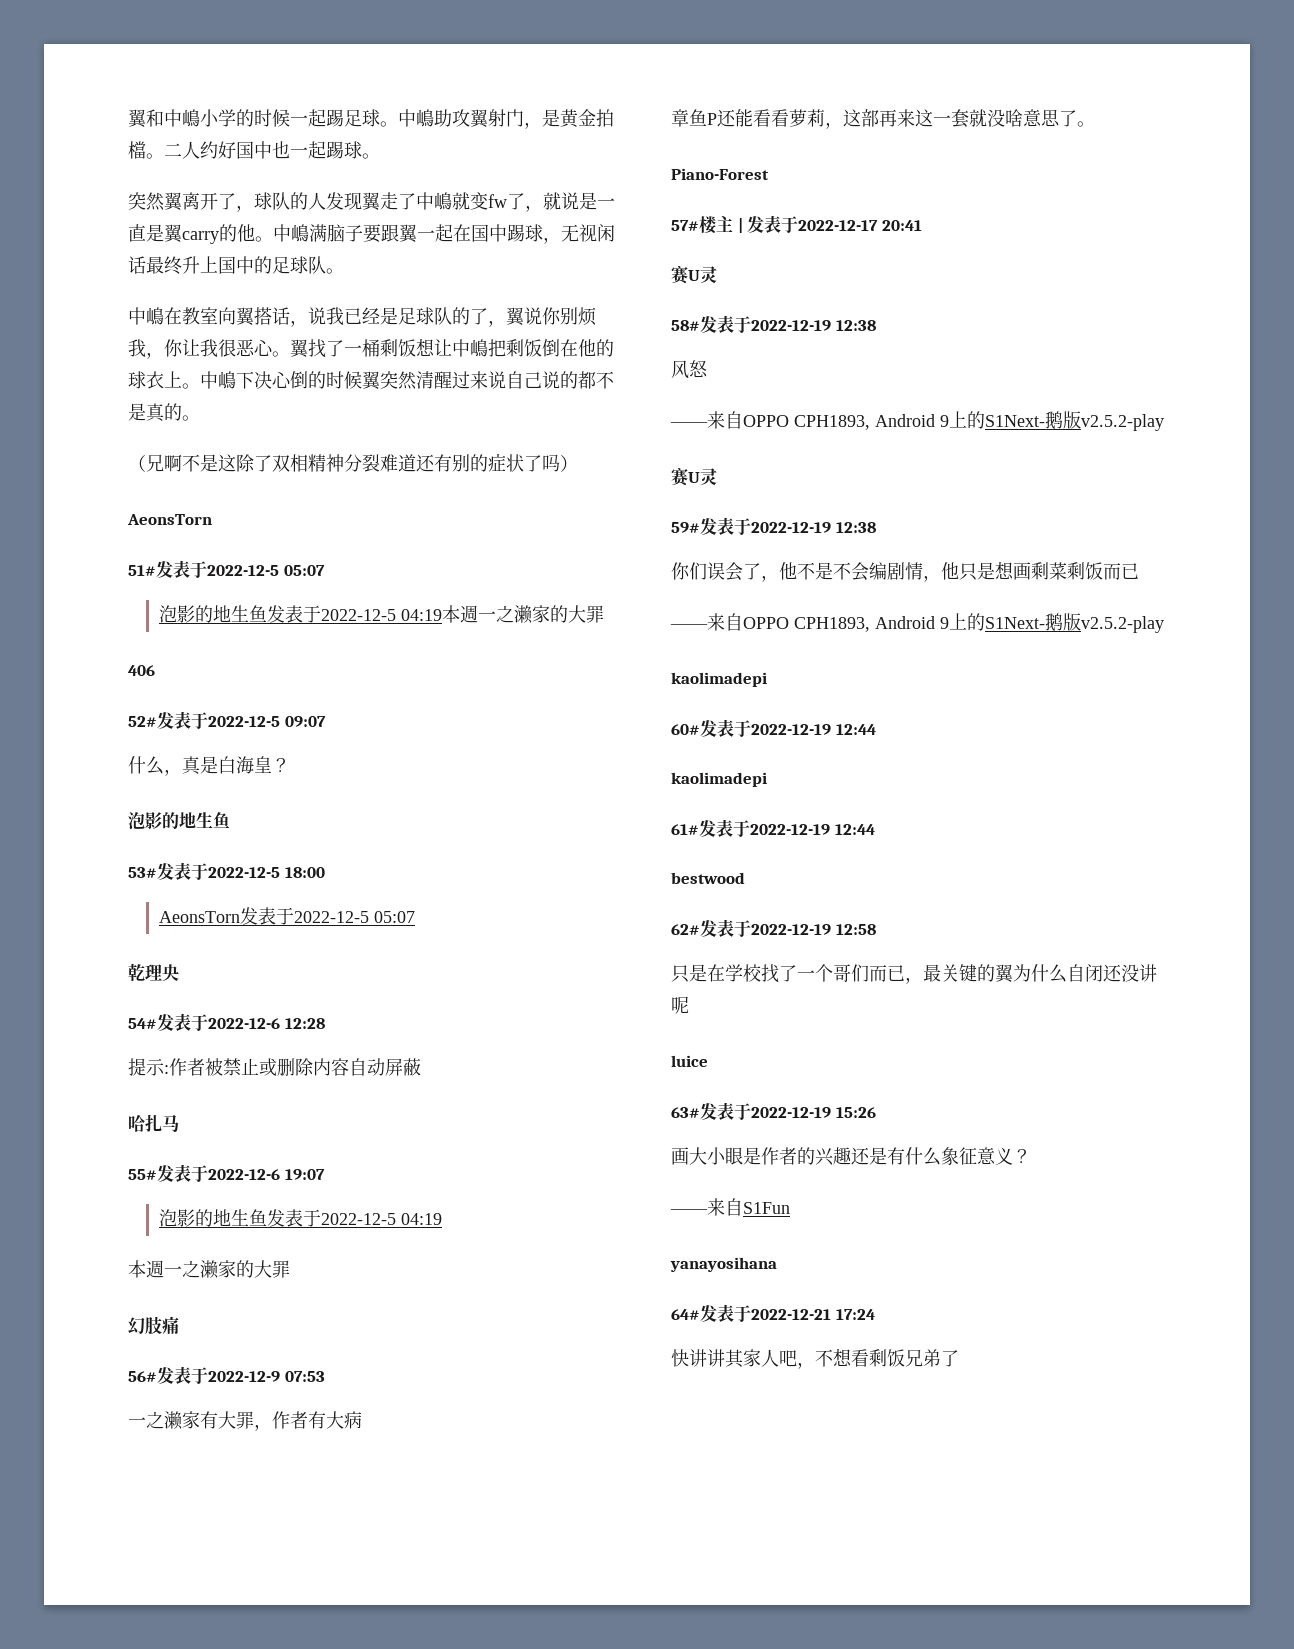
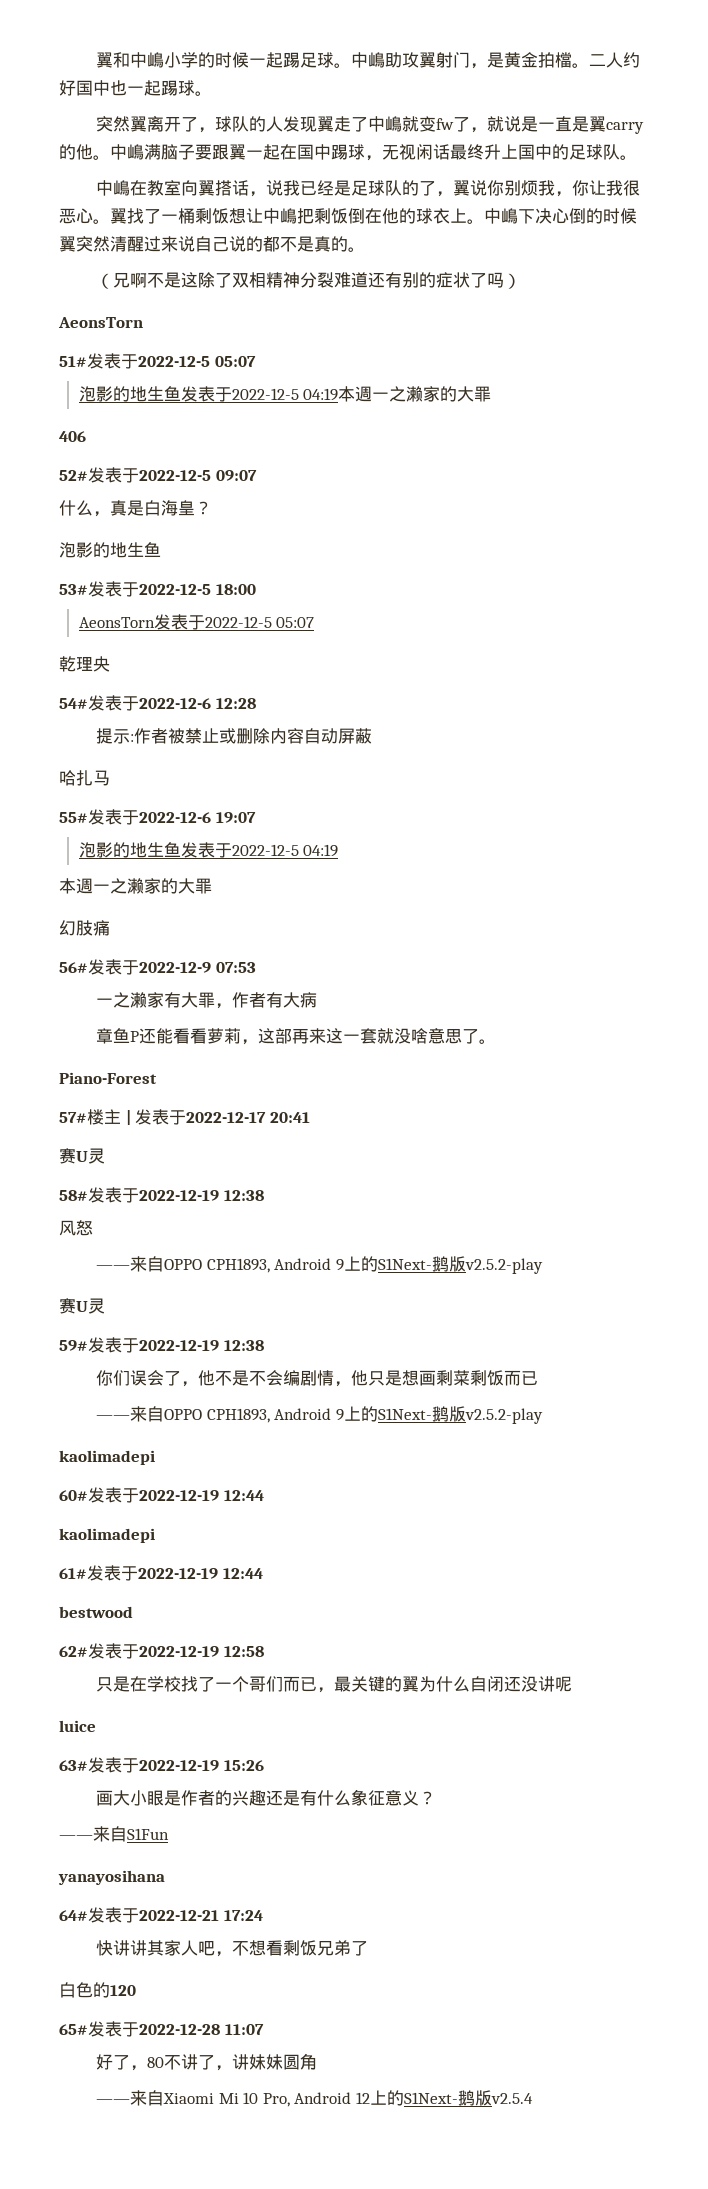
(959, 1358) none -> [59,1982,136,1998] [59,2021,264,2037] [95,2053,317,2071] [95,2090,533,2107] // 白色的120 // 65#发表于2022-12-28 11:07 // 好了，80不讲了，讲妹妹圆角 // ——来自Xiaomi Mi 10 Pro, Android 12上的S1Next-鹅版v2.5.4

